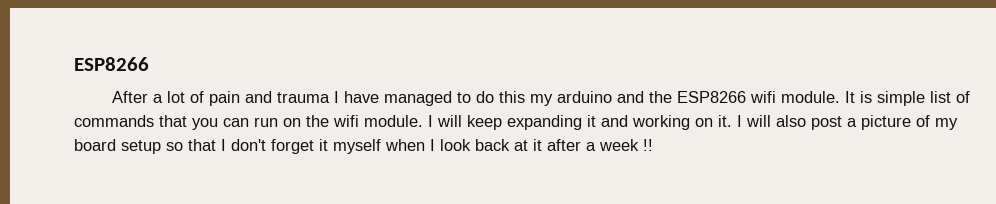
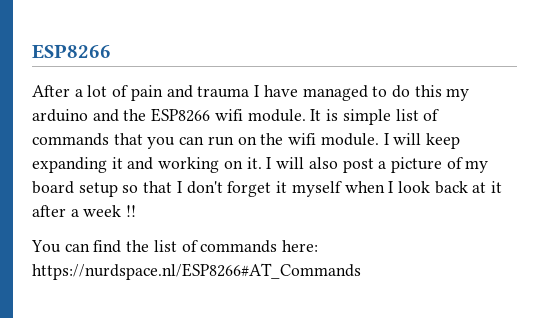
(653, 145) none -> [31,240,319,253] [32,263,361,280] // You can find the list of commands here: https://nurdspace.nl/ESP8266#AT_Commands

